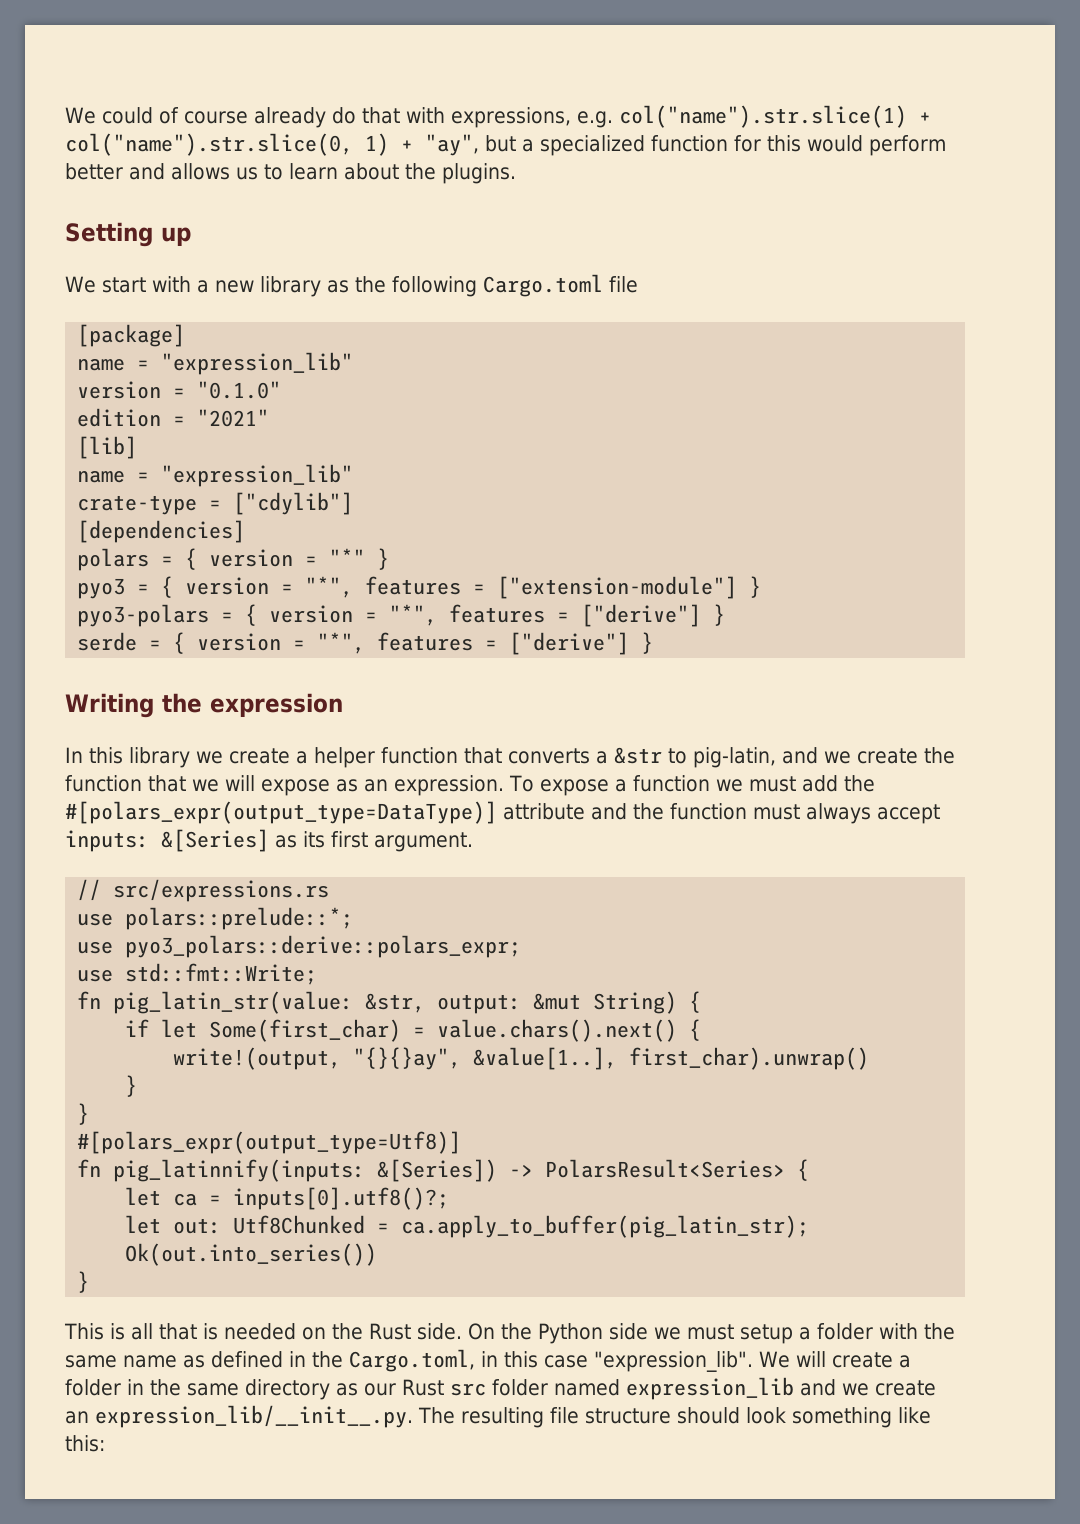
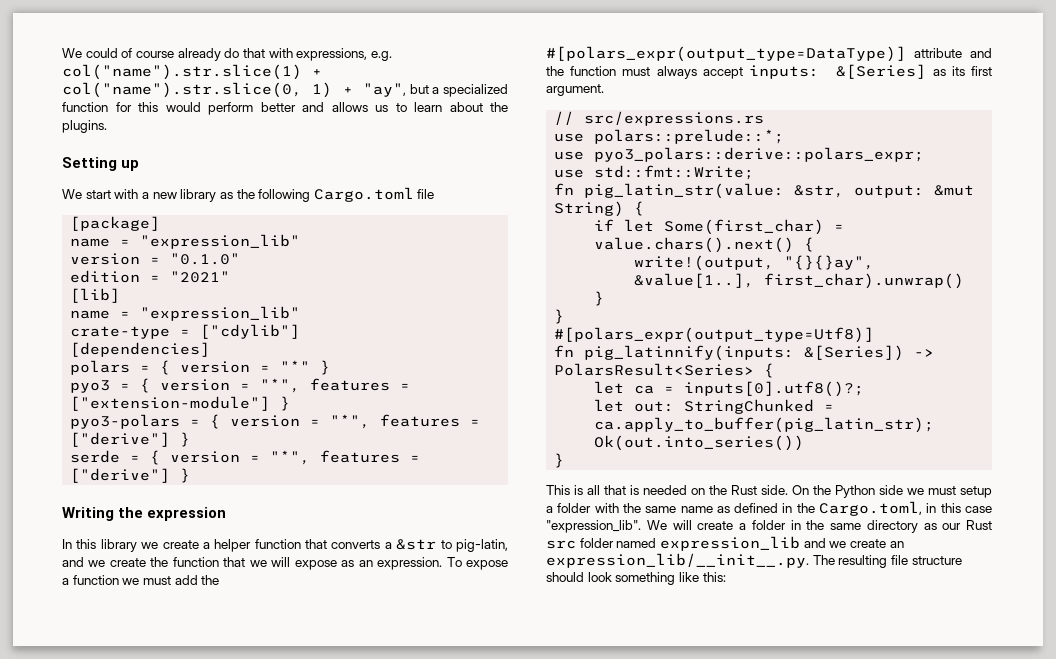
[233,1215,366,1234] Utf8Chunked -> [684,399,815,414] StringChunked

